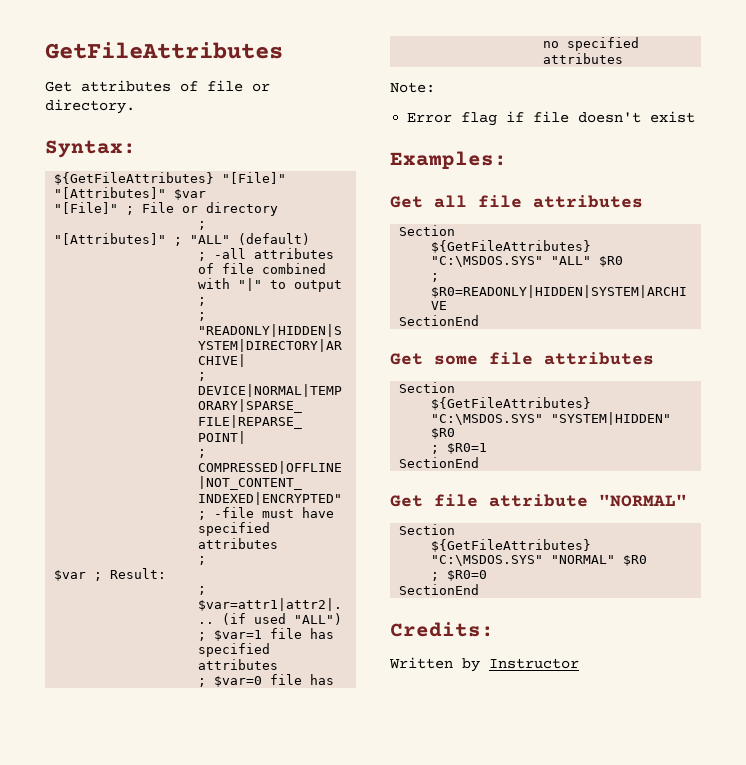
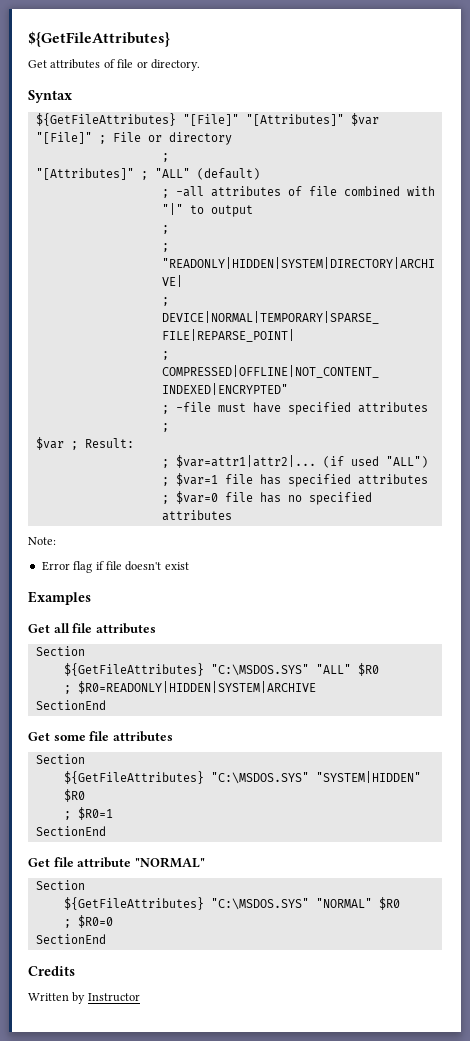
[45,42,283,59] GetFileAttributes -> [28,31,170,47] ${GetFileAttributes}
[45,140,136,158] Syntax: -> [28,90,72,103] Syntax
[390,151,507,169] Examples: -> [28,591,91,605] Examples
[390,622,494,637] Credits: -> [28,966,75,976] Credits

